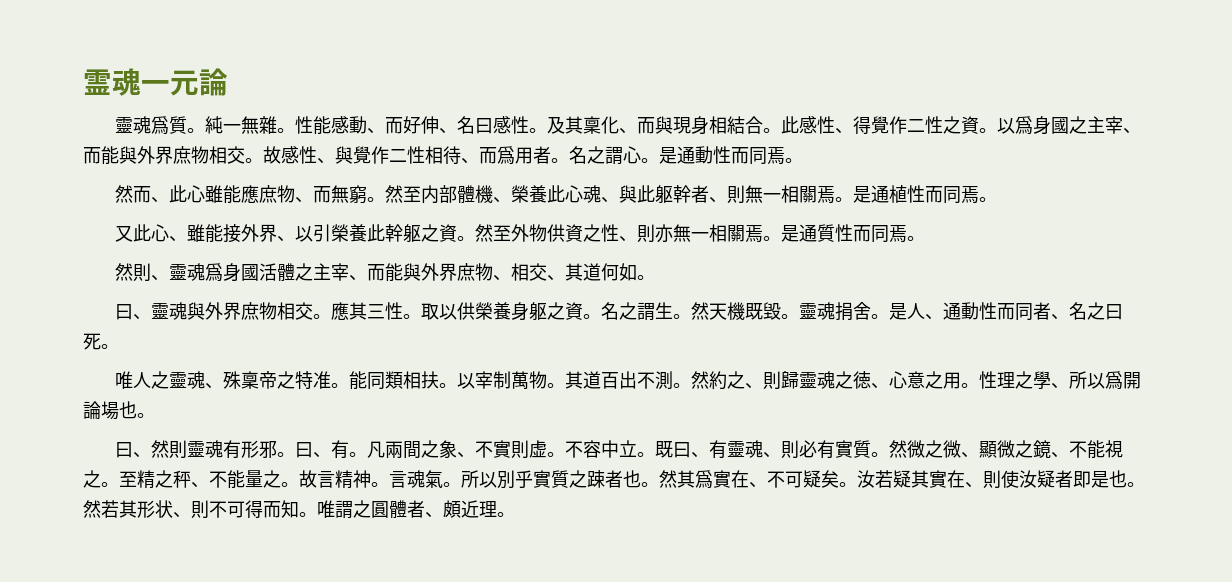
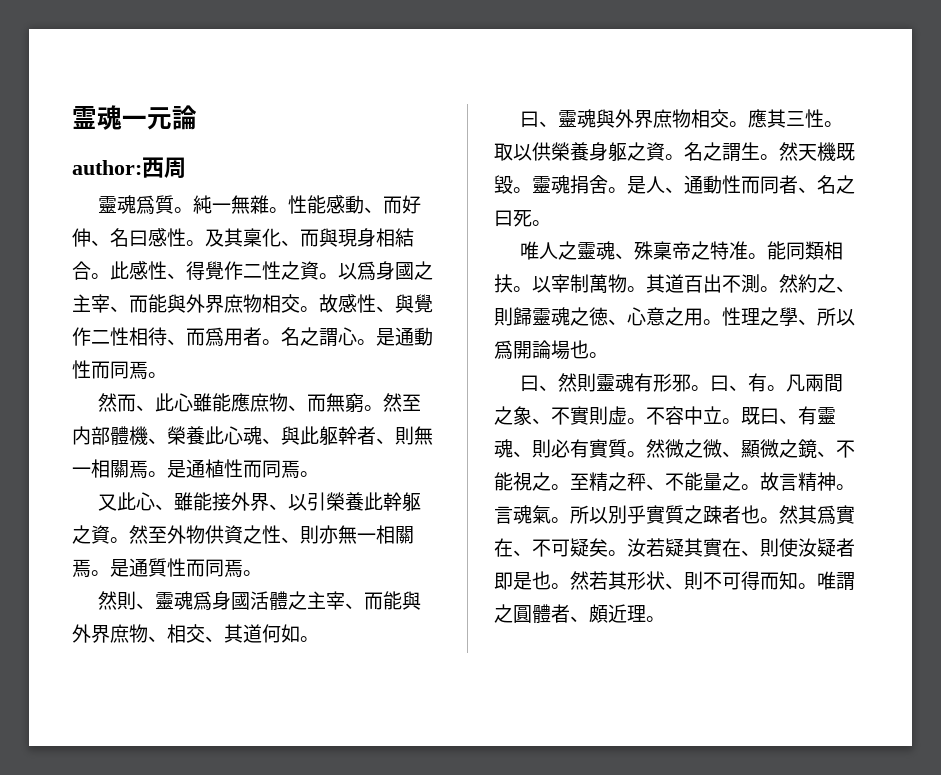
(228, 82) none -> [72,157,186,178] // author:西周

